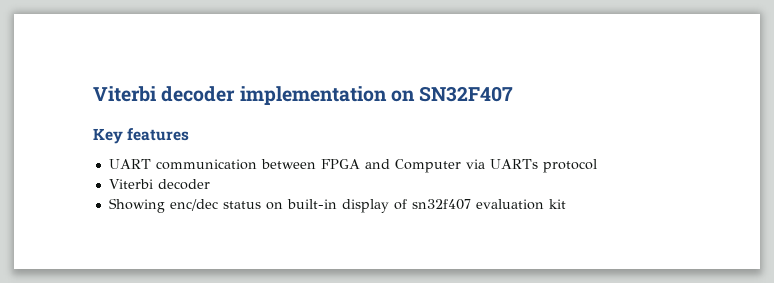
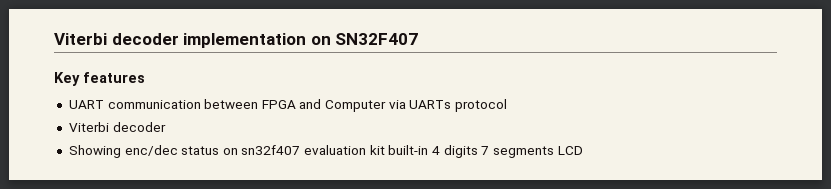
[286,199,566,213] built-in display of sn32f407 evaluation kit -> [241,145,583,158] sn32f407 evaluation kit built-in 4 digits 7 segments LCD

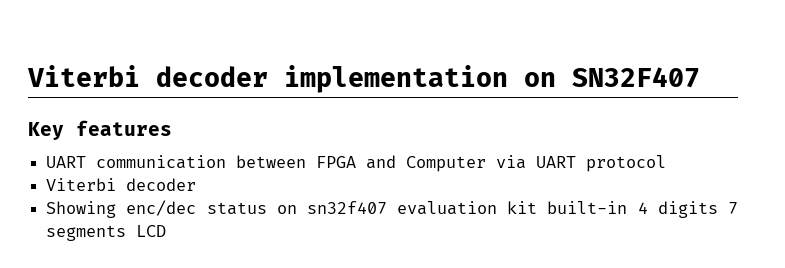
[409,100,452,109] UARTs -> [536,156,577,168] UART

